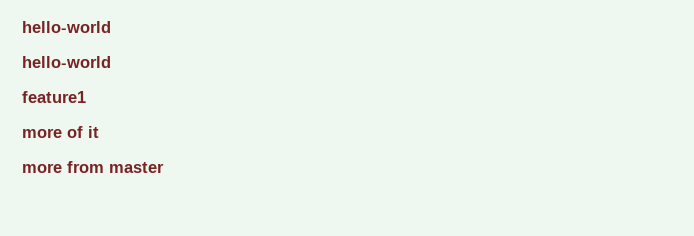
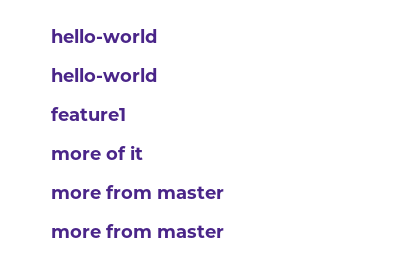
(164, 167) none -> [51,224,224,238] // more from master

